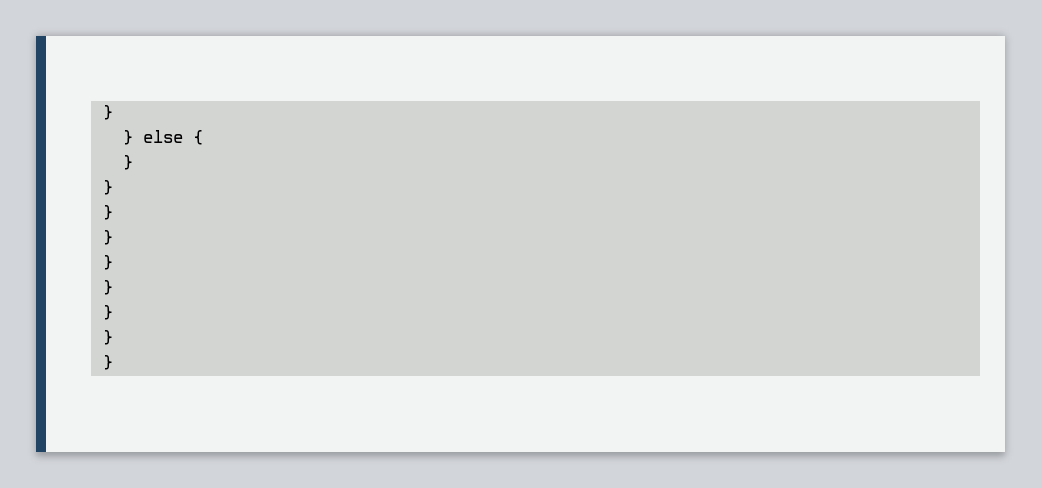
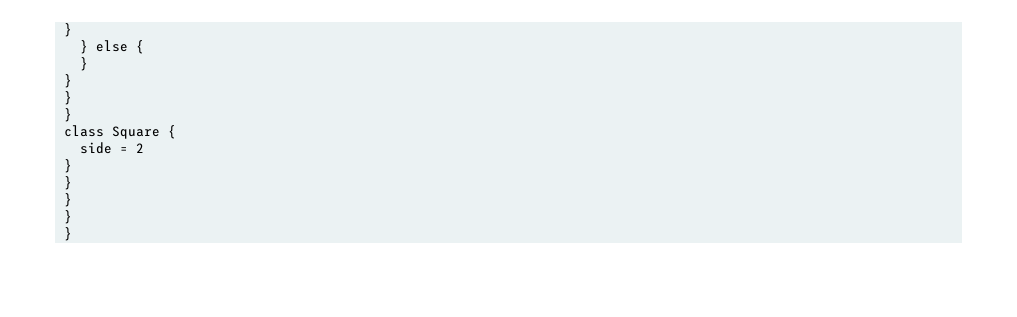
(113, 237) none -> [64,125,177,139] [80,142,145,154] // class Square { // side = 2

